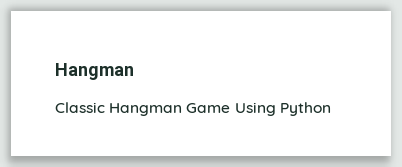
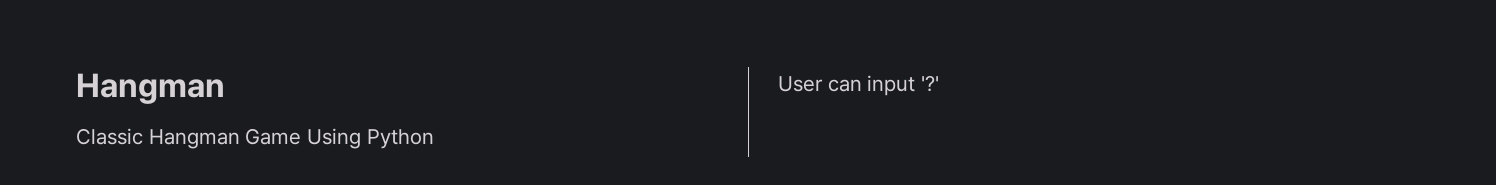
(331, 109) none -> [778,75,940,96] // User can input '?'

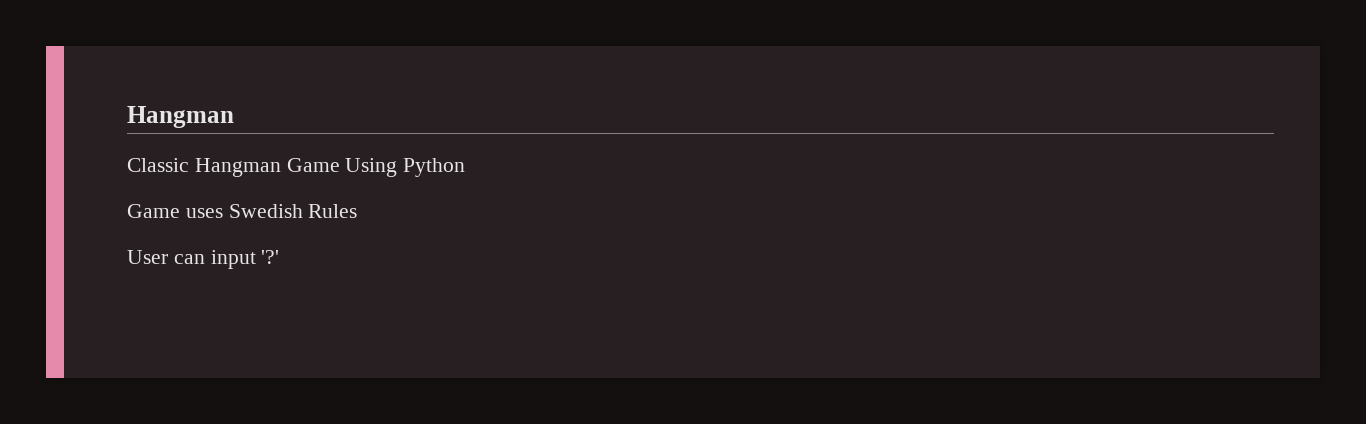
(434, 139) none -> [127,204,358,218] // Game uses Swedish Rules

